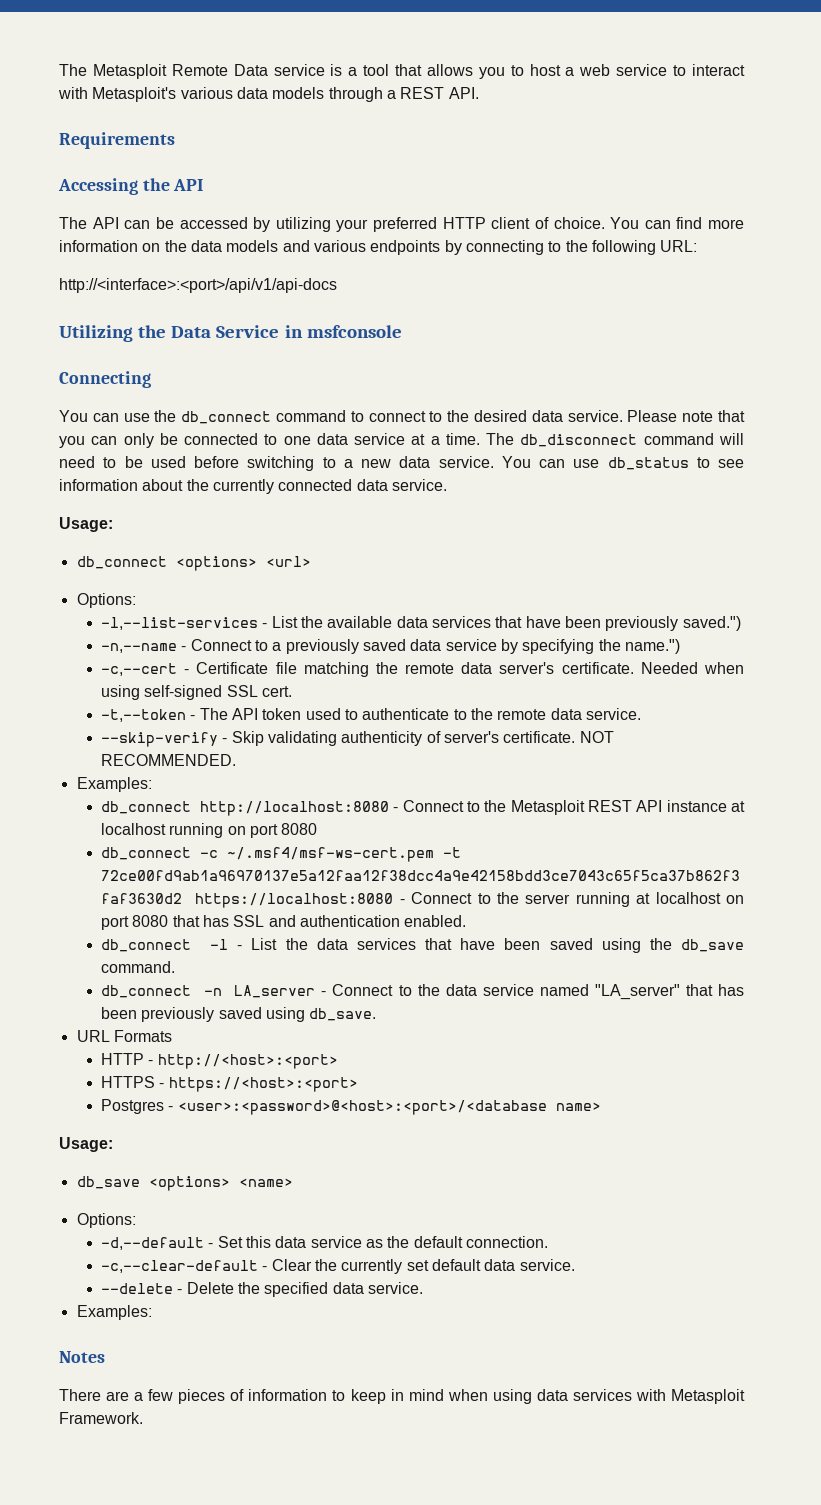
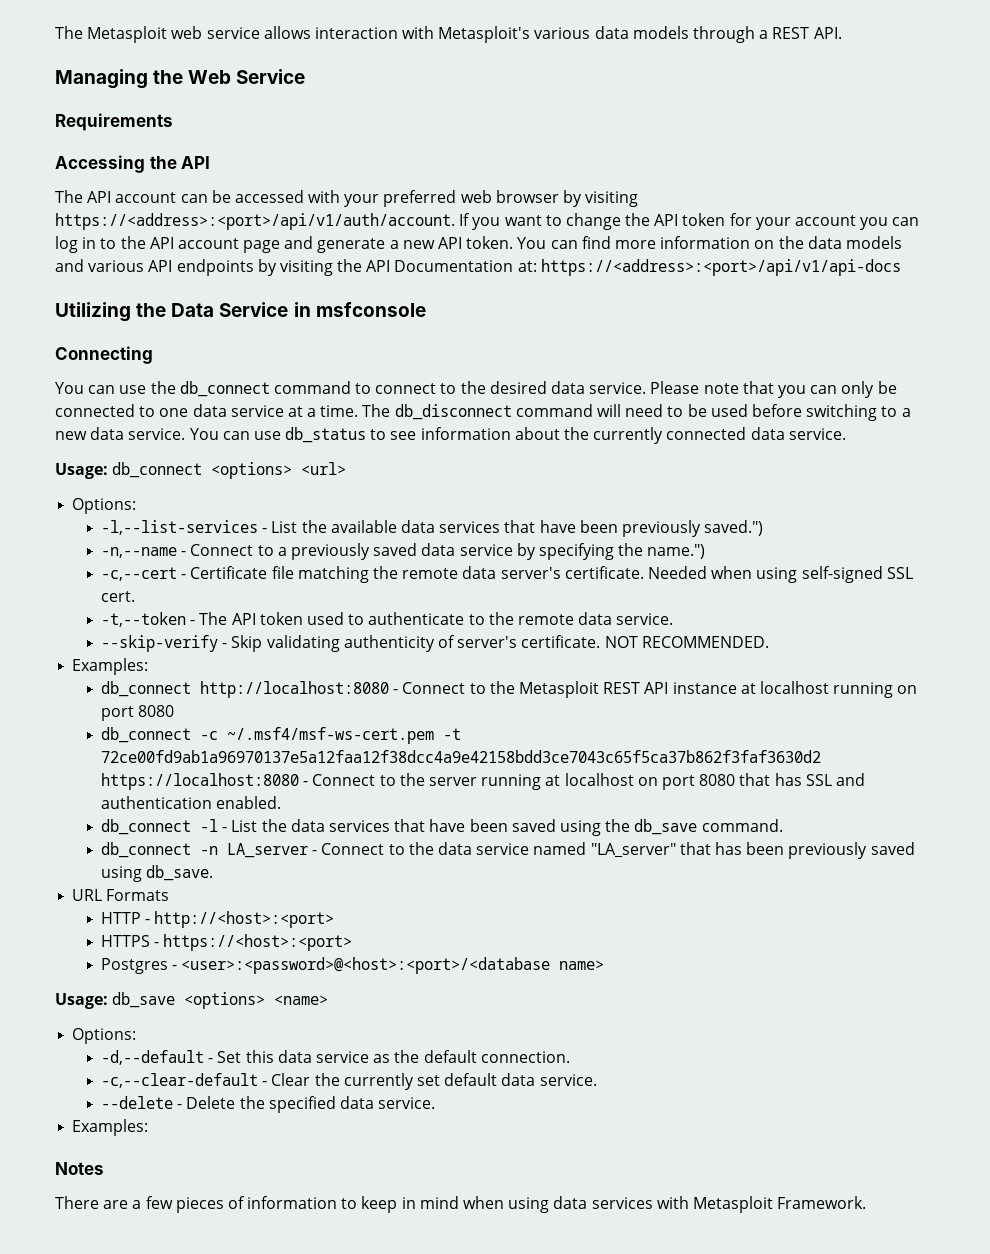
[171,64,745,79] Remote Data service is a tool that allows you to host a web service to interact -> [171,26,398,39] web service allows interaction
(479, 93) none -> [55,69,306,89] // Managing the Web Service
(119, 223) none -> [115,192,177,203] account
[253,217,605,232] by utilizing your preferred HTTP client of choice. -> [308,190,639,207] [55,213,920,230] [55,236,514,253] with your preferred web browser by visiting https://<address>:<port>/api/v1/auth/account. If you want to change the API token for your account you can log in to the API account page and generate a new API token.
(366, 246) none -> [148,260,173,272] API
[465,240,698,255] [59,278,337,293] connecting to the following URL: // http://<interface>:<port>/api/v1/api-docs -> [279,259,901,276] visiting the API Documentation at: https://<address>:<port>/api/v1/api-docs
(113, 524) // -> (108, 471) none
(113, 1144) // -> (108, 1001) none

